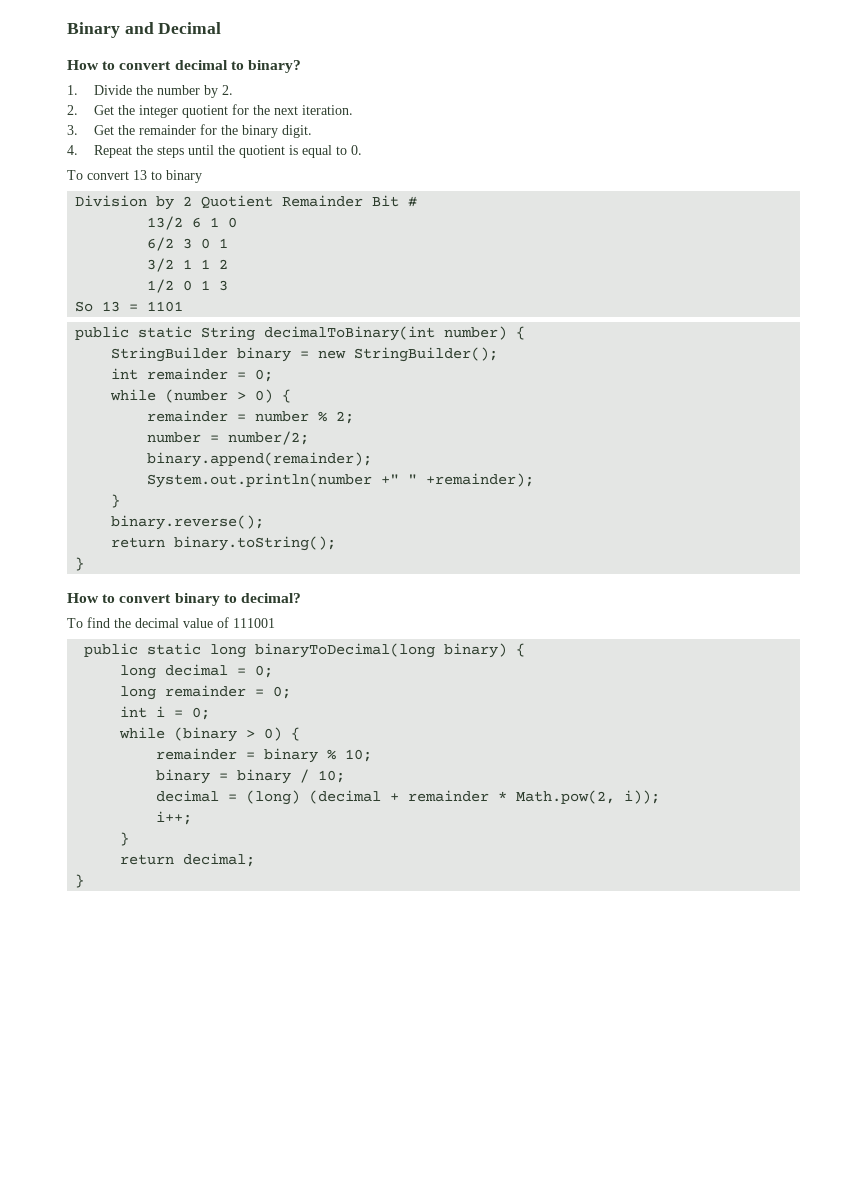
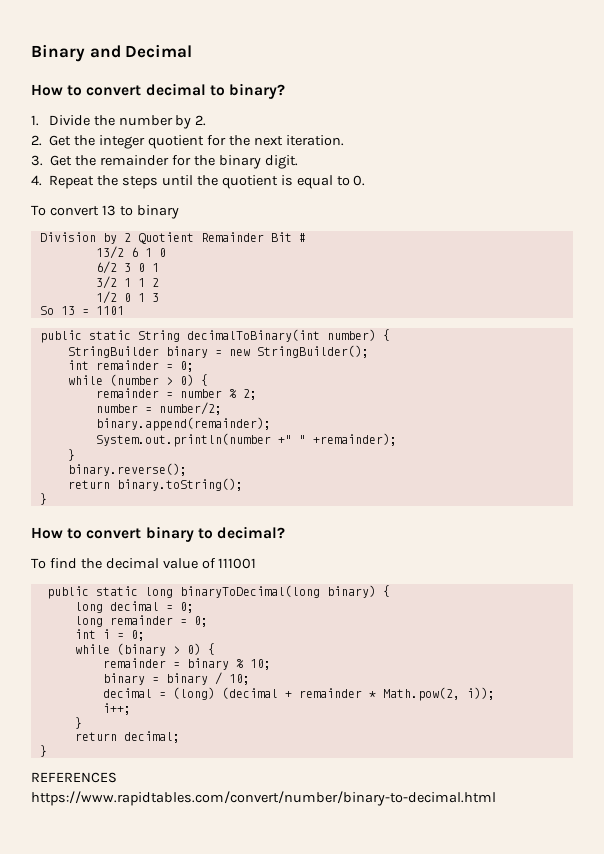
(85, 881) none -> [31,772,117,783] [31,791,496,806] // REFERENCES https://www.rapidtables.com/convert/number/binary-to-decimal.html

